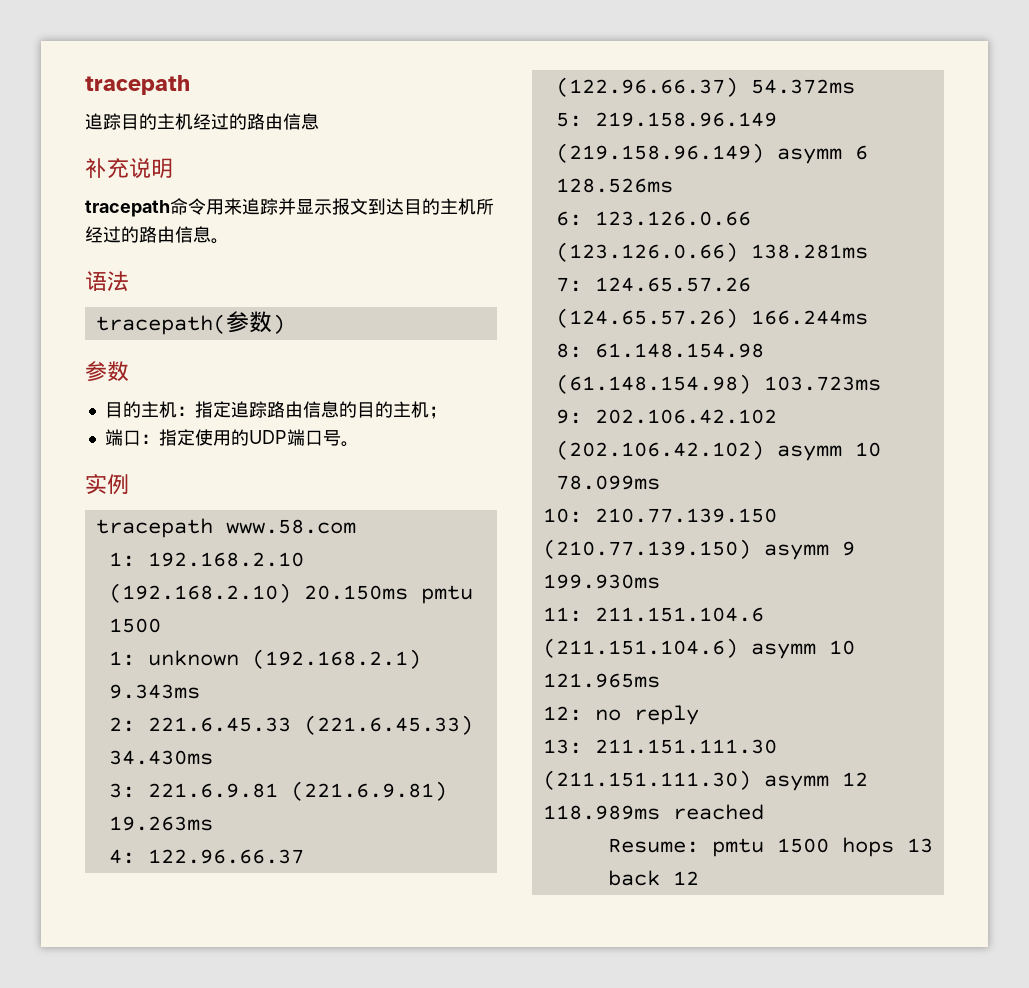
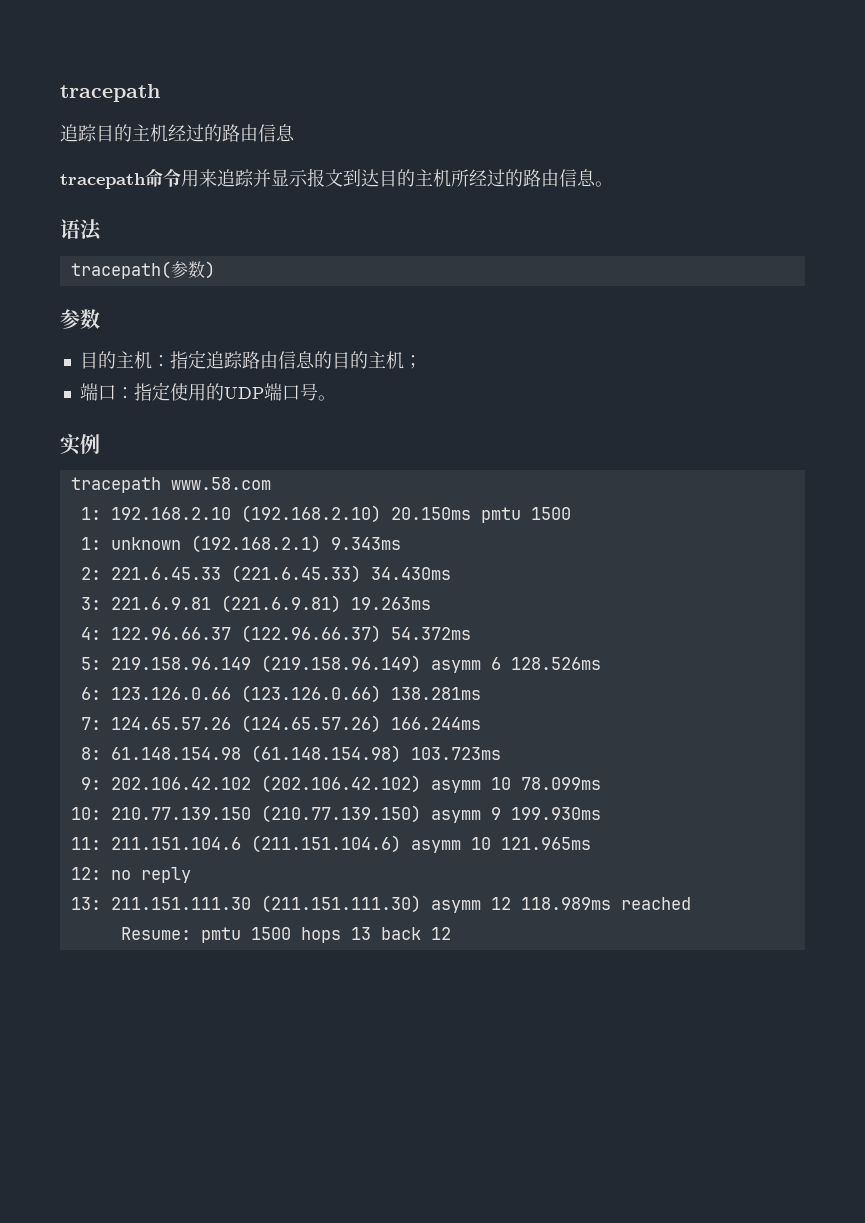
[85,158,173,179] // 补充说明 -> (295, 133) none

